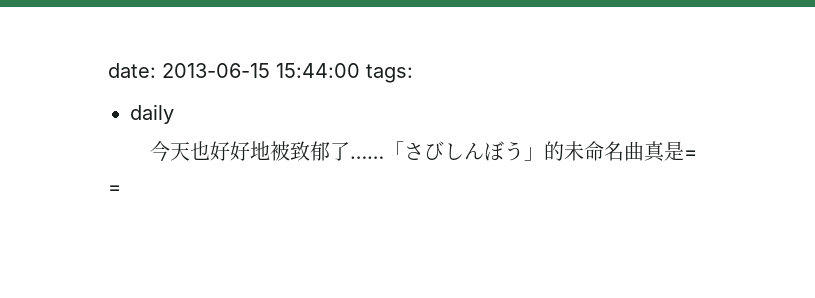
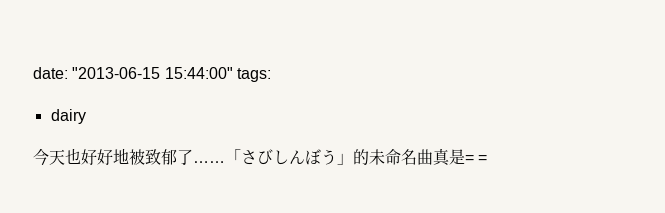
[162,63,360,78] 2013-06-15 15:44:00 -> [72,67,233,79] "2013-06-15 15:44:00"
[130,104,174,124] daily -> [50,109,86,124] dairy

